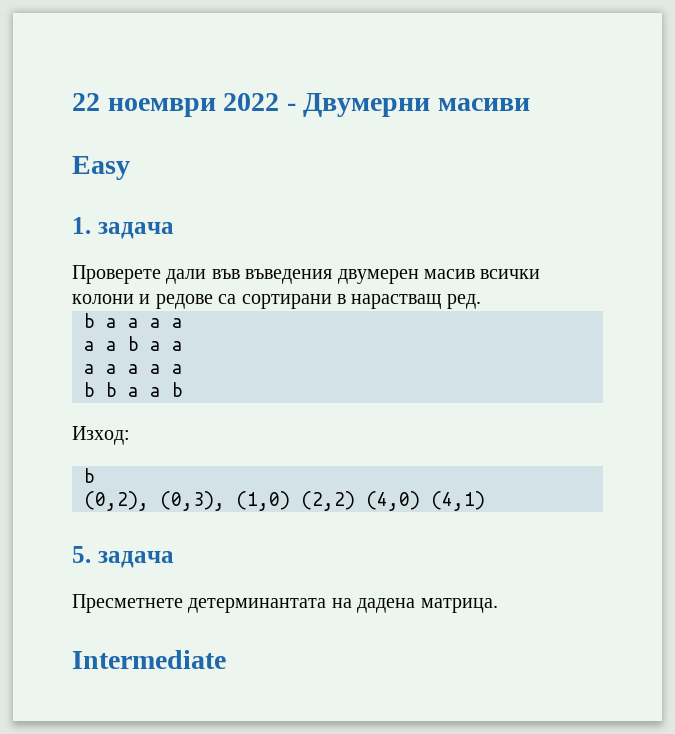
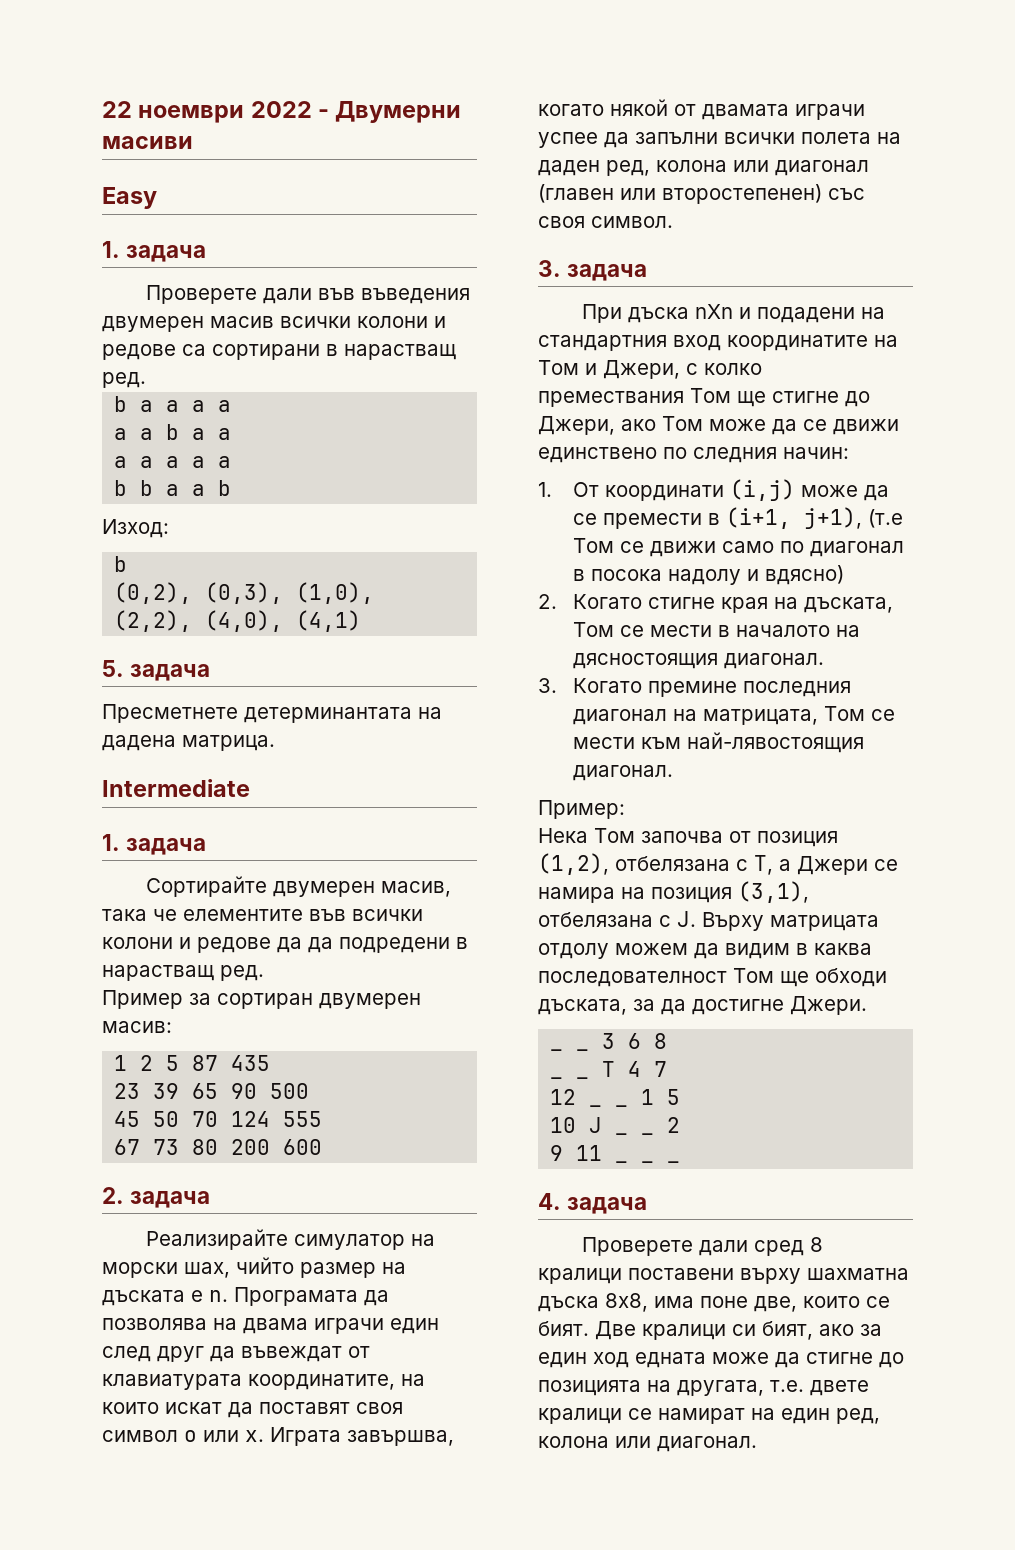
[236,491,420,511] (1,0) (2,2) (4,0) -> [296,582,375,604] [114,610,284,632] (1,0), (2,2), (4,0),
(226, 659) none -> [102,834,207,855] [146,876,452,897] [102,909,423,921] [102,937,468,953] [102,965,264,981] [102,990,421,1009] [102,1021,172,1033] [114,1055,271,1071] [114,1083,310,1099] [114,1111,323,1127] [114,1139,323,1155] [102,1187,211,1208] [146,1229,436,1250] [102,1257,406,1278] [102,1287,389,1306] [102,1318,439,1334] [102,1346,370,1362] [102,1374,425,1390] [102,1402,403,1418] [102,1427,454,1446] [538,99,865,120] [538,132,901,148] [538,160,869,176] [538,184,865,204] [538,216,673,228] [538,260,648,281] [582,304,886,323] [538,335,898,351] [538,360,762,379] [538,388,870,407] [538,416,899,435] [538,447,849,463] [538,479,889,501] [572,507,903,529] [572,538,904,557] [572,565,844,585] [538,594,893,613] [572,622,860,637] [572,653,824,669] [538,678,851,697] [572,706,895,725] [572,732,864,753] [572,765,673,781] [538,800,625,819] [538,828,838,847] [538,853,898,875] [538,881,809,903] [538,911,879,931] [538,943,872,959] [538,968,887,987] [538,996,867,1015] [550,1049,590,1051] [602,1033,668,1049] [550,1077,590,1079] [602,1061,668,1077] [550,1089,577,1105] [589,1105,629,1107] [641,1089,681,1105] [550,1117,603,1133] [615,1133,655,1135] [667,1117,681,1133] [550,1145,603,1161] [615,1161,681,1163] [538,1193,648,1214] [582,1237,824,1256] [538,1268,909,1284] [538,1293,890,1312] [538,1321,882,1340] [538,1352,904,1368] [538,1380,869,1396] [538,1408,880,1424] [538,1436,757,1452] // 1. задача // Сортирайте двумерен масив, така че елементите във всички колони и редове да да подредени в нарастващ ред. // Пример за сортиран двумерен масив: // 1 2 5 87 435 // 23 39 65 90 500 // 45 50 70 124 555 // 67 73 80 200 600 // 2. задача // Реализирайте симулатор на морски шах, чийто размер на дъската е n. Програмата да позволява на двама играчи един след друг да въвеждат от клавиатурата координатите, на които искат да поставят своя символ o или x. Играта завършва, когато някой от двамата играчи успее да запълни всички полета на даден ред, колона или диагонал (главен или второстепенен) със своя символ. // 3. задача // При дъска nXn и подадени на стандартния вход координатите на Том и Джери, с колко премествания Том ще стигне до Джери, ако Том може да се движи единствено по следния начин: // 1. От координати (i,j) може да се премести в (i+1, j+1), (т.е Том се движи само по диагонал в посока надолу и вдясно) // 2. Когато стигне края на дъската, Том се мести в началото на дясностоящия диагонал. // 3. Когато премине последния диагонал на матрицата, Том се мести към най-лявостоящия диагонал. // Пример: // Нека Том започва от позиция (1,2), отбелязана с Т, a Джери се намира на позиция (3,1), отбелязана с J. Върху матрицата отдолу можем да видим в каква последователност Том ще обходи дъската, за да достигне Джери. // _ _ 3 6 8 // _ _ T 4 7 // 12 _ _ 1 5 // 10 J _ _ 2 // 9 11 _ _ _ // 4. задача // Проверете дали сред 8 кралици поставени върху шахматна дъска 8x8, има поне две, които се бият. Две кралици си бият, ако за един ход едната може да стигне до позицията на другата, т.е. двете кралици се намират на един ред, колона или диагонал.

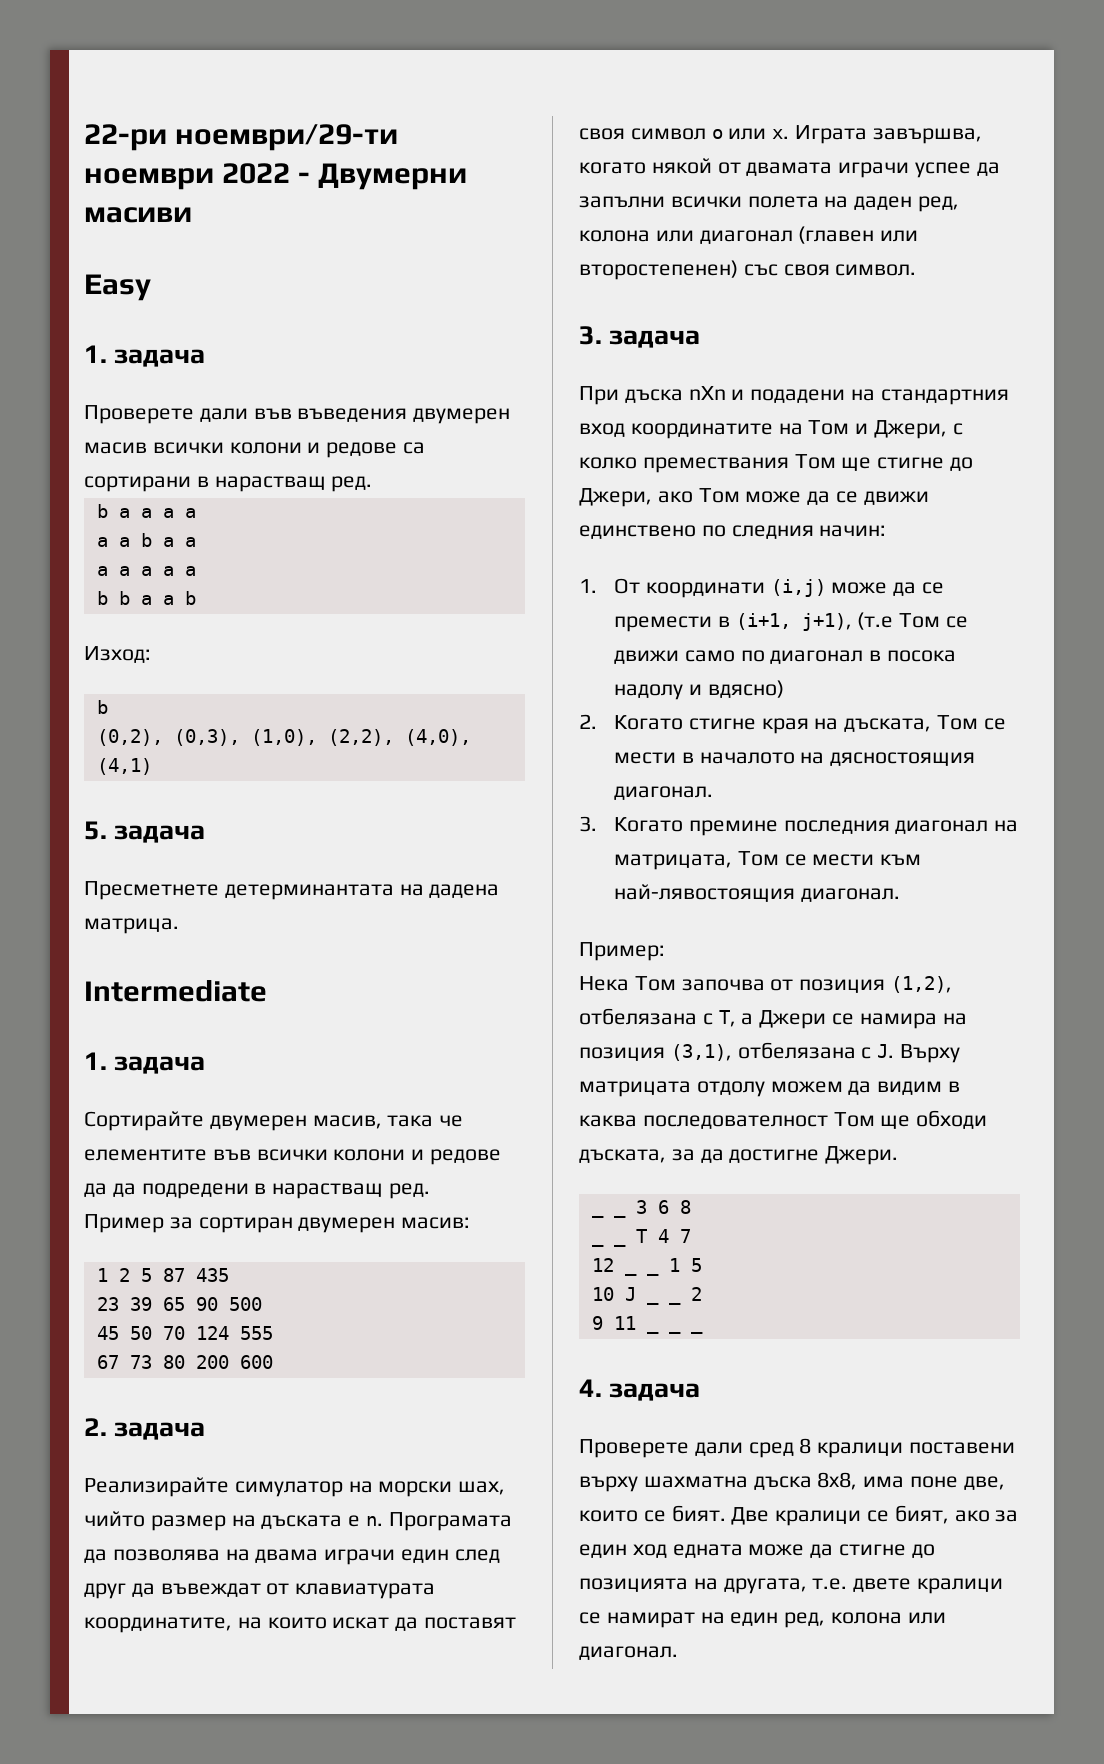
[102,101,132,118] 22 -> [84,124,399,151] 22-ри ноември/29-ти
[732,1324,756,1336] си -> [867,1510,890,1522] сe

